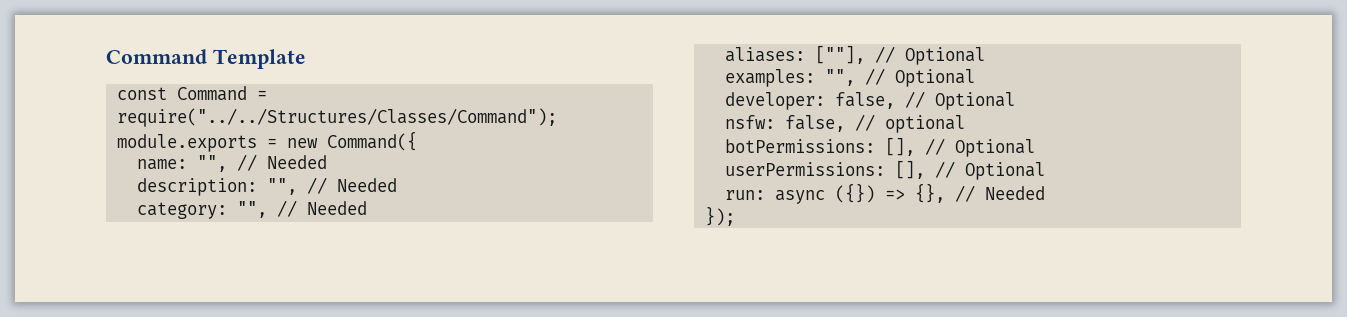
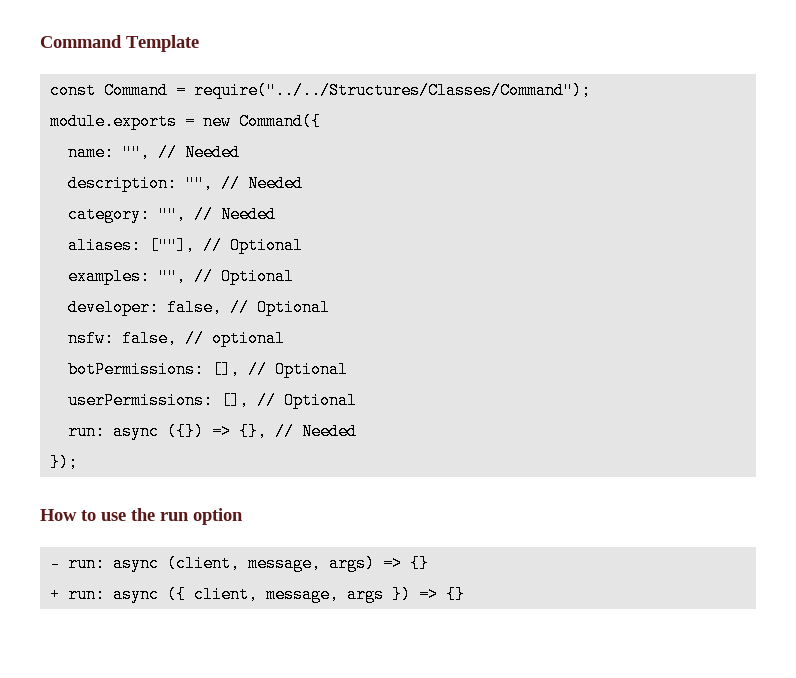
(736, 216) none -> [40,508,243,525] [50,555,430,572] [50,586,466,603] // How to use the run option // - run: async (client, message, args) => {} // + run: async ({ client, message, args }) => {}

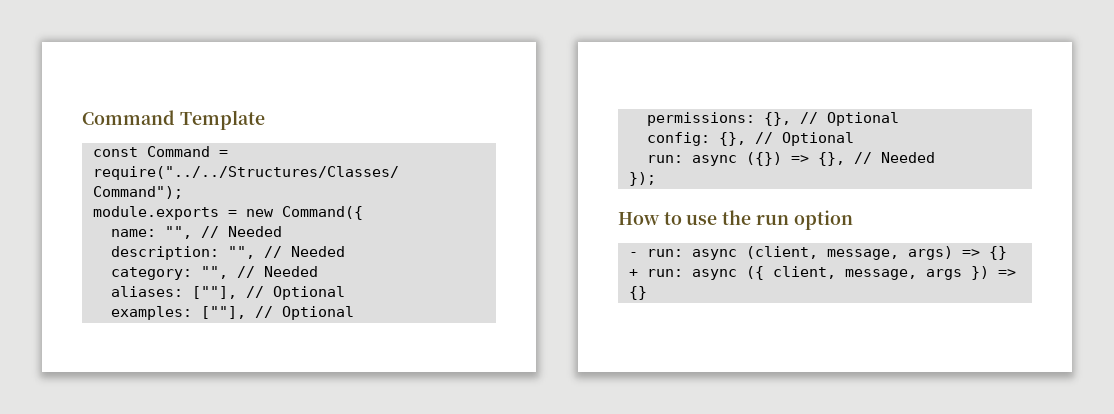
[158,268,295,285] [68,299,331,316] [68,330,286,347] [68,361,349,378] [68,392,250,409] "", // Optional // developer: false, // Optional // nsfw: false, // optional // botPermissions: [], // Optional // userPermissions: [], -> [200,306,354,320] [646,112,899,126] [646,132,746,146] [""], // Optional // permissions: {}, // Optional // config: {},

